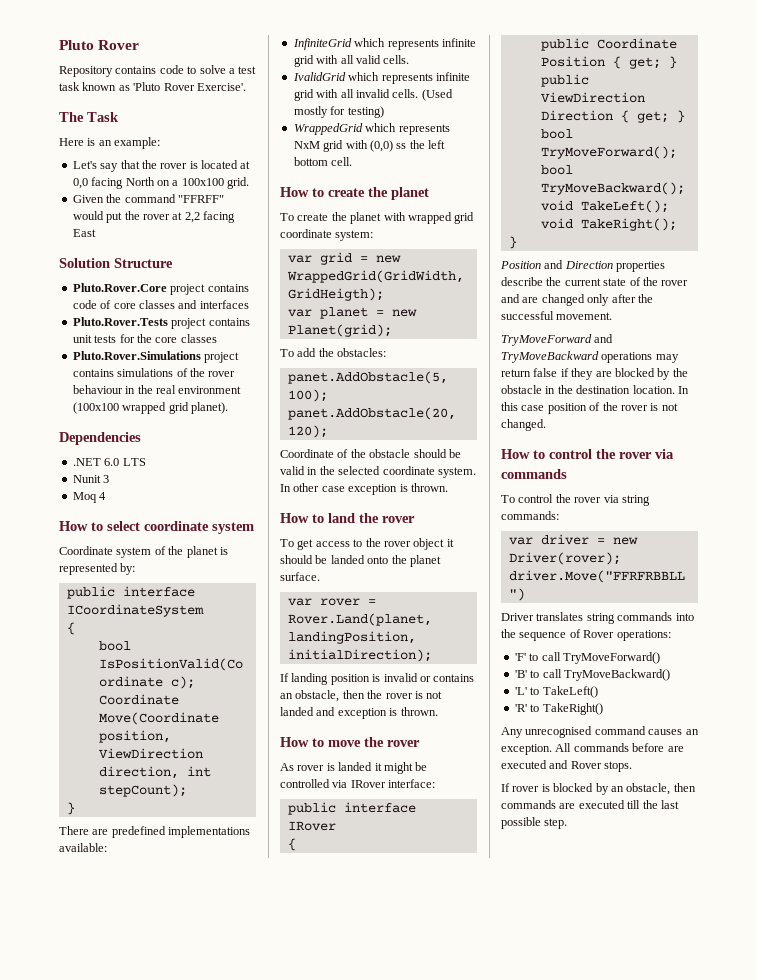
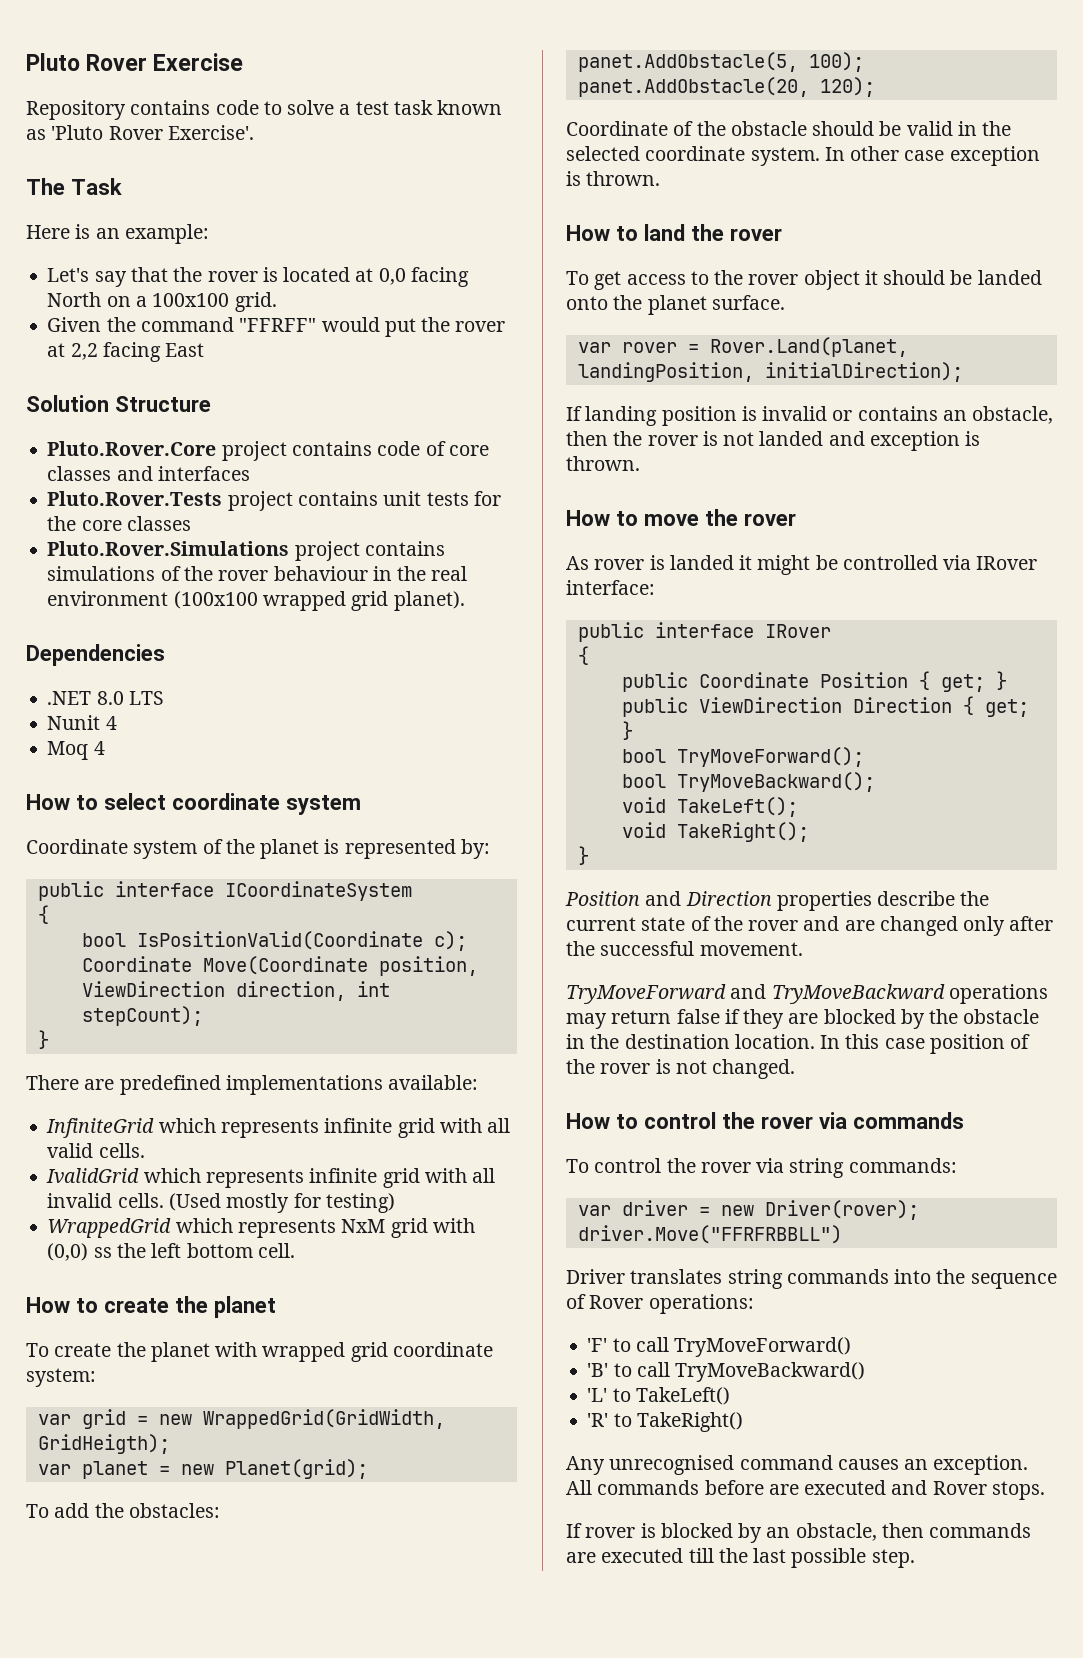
(140, 45) none -> [153,53,244,71] Exercise
[104,458,120,466] 6.0 -> [96,691,124,705] 8.0
[103,475,110,483] 3 -> [105,716,117,730] 4

